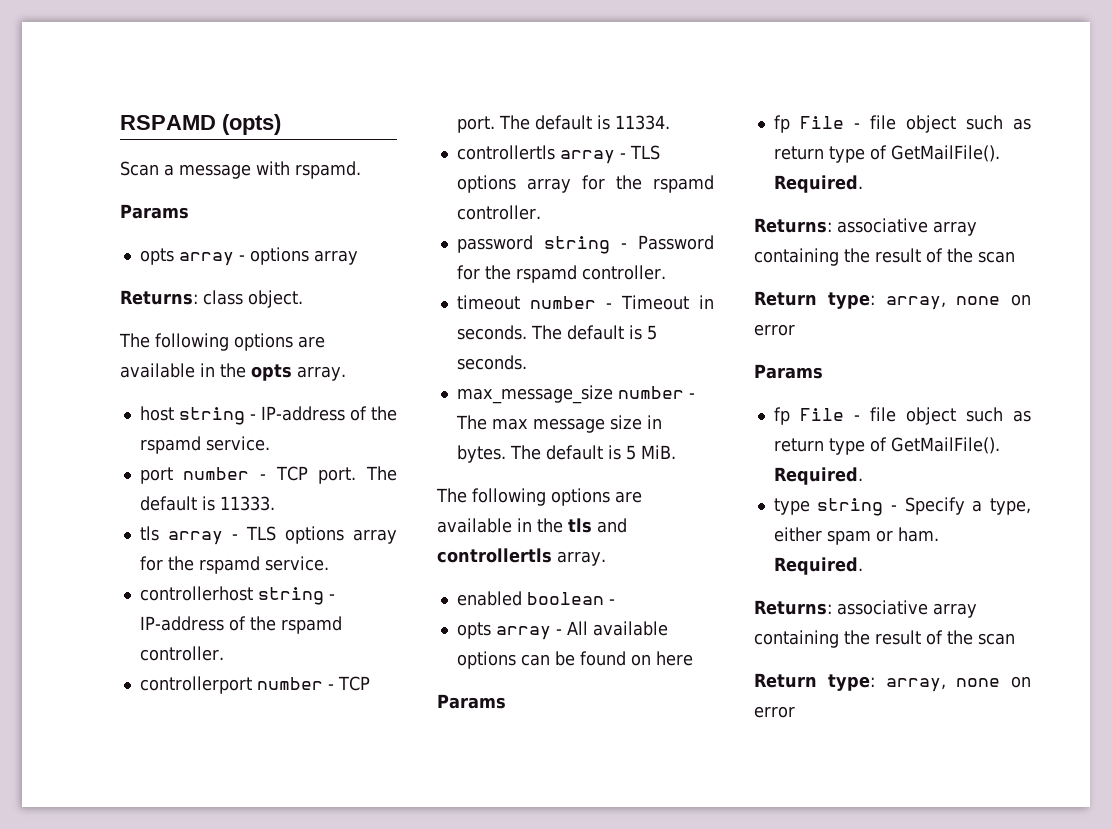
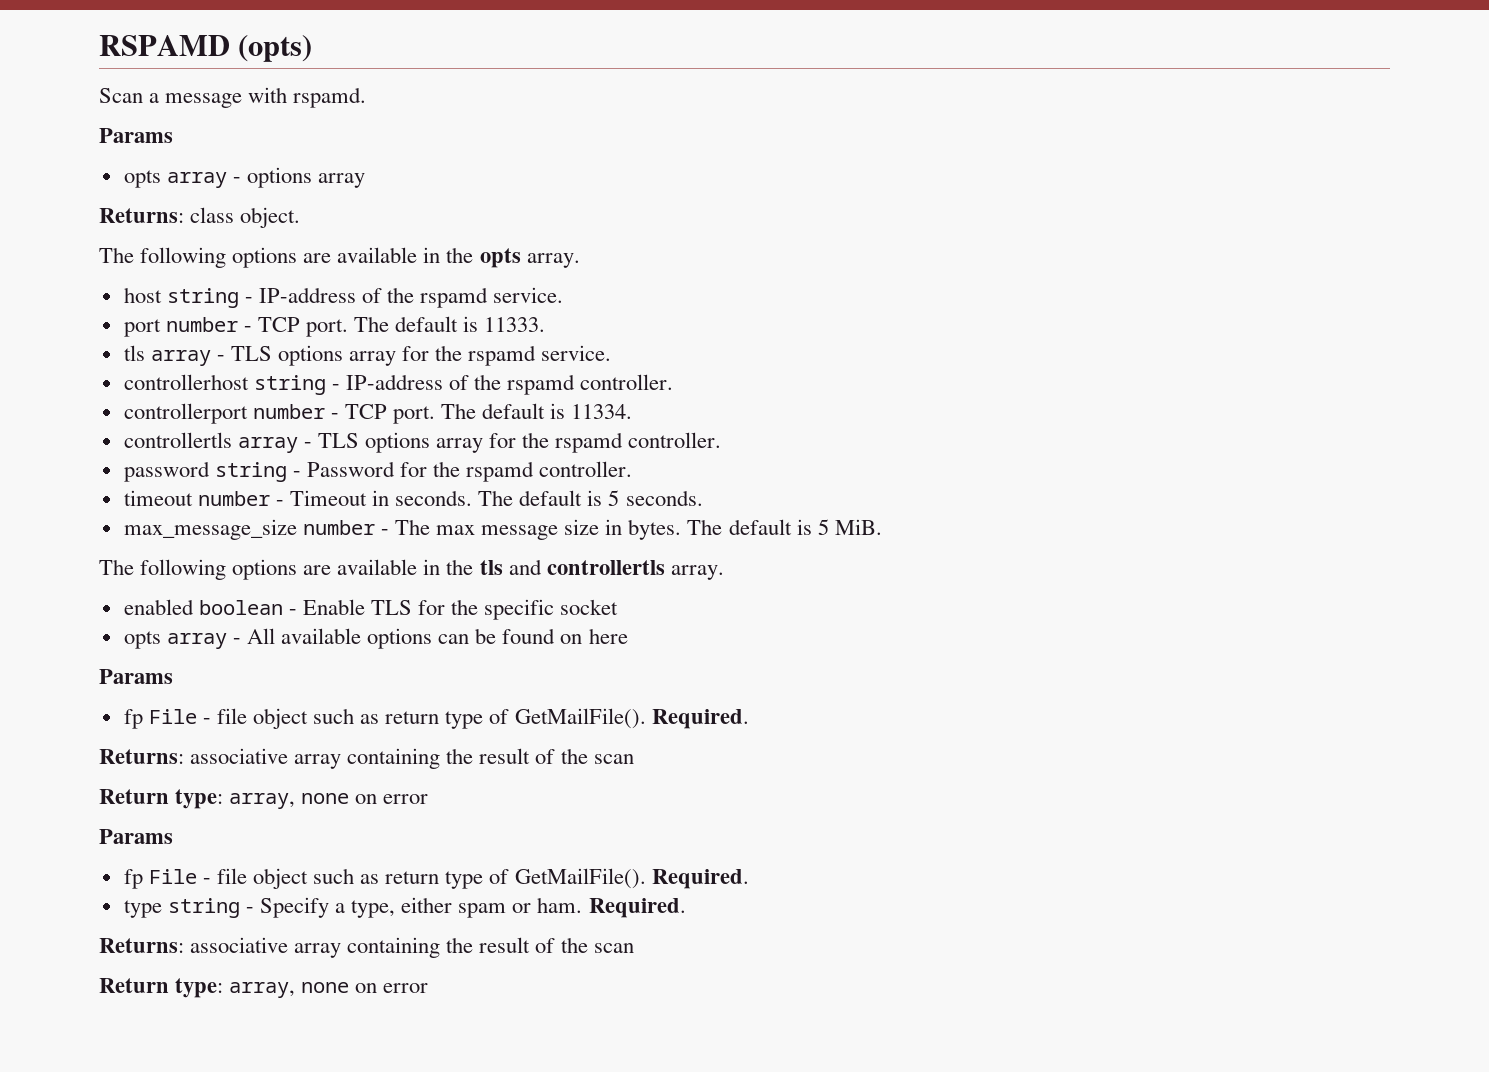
(615, 602) none -> [302,599,619,620] Enable TLS for the specific socket

